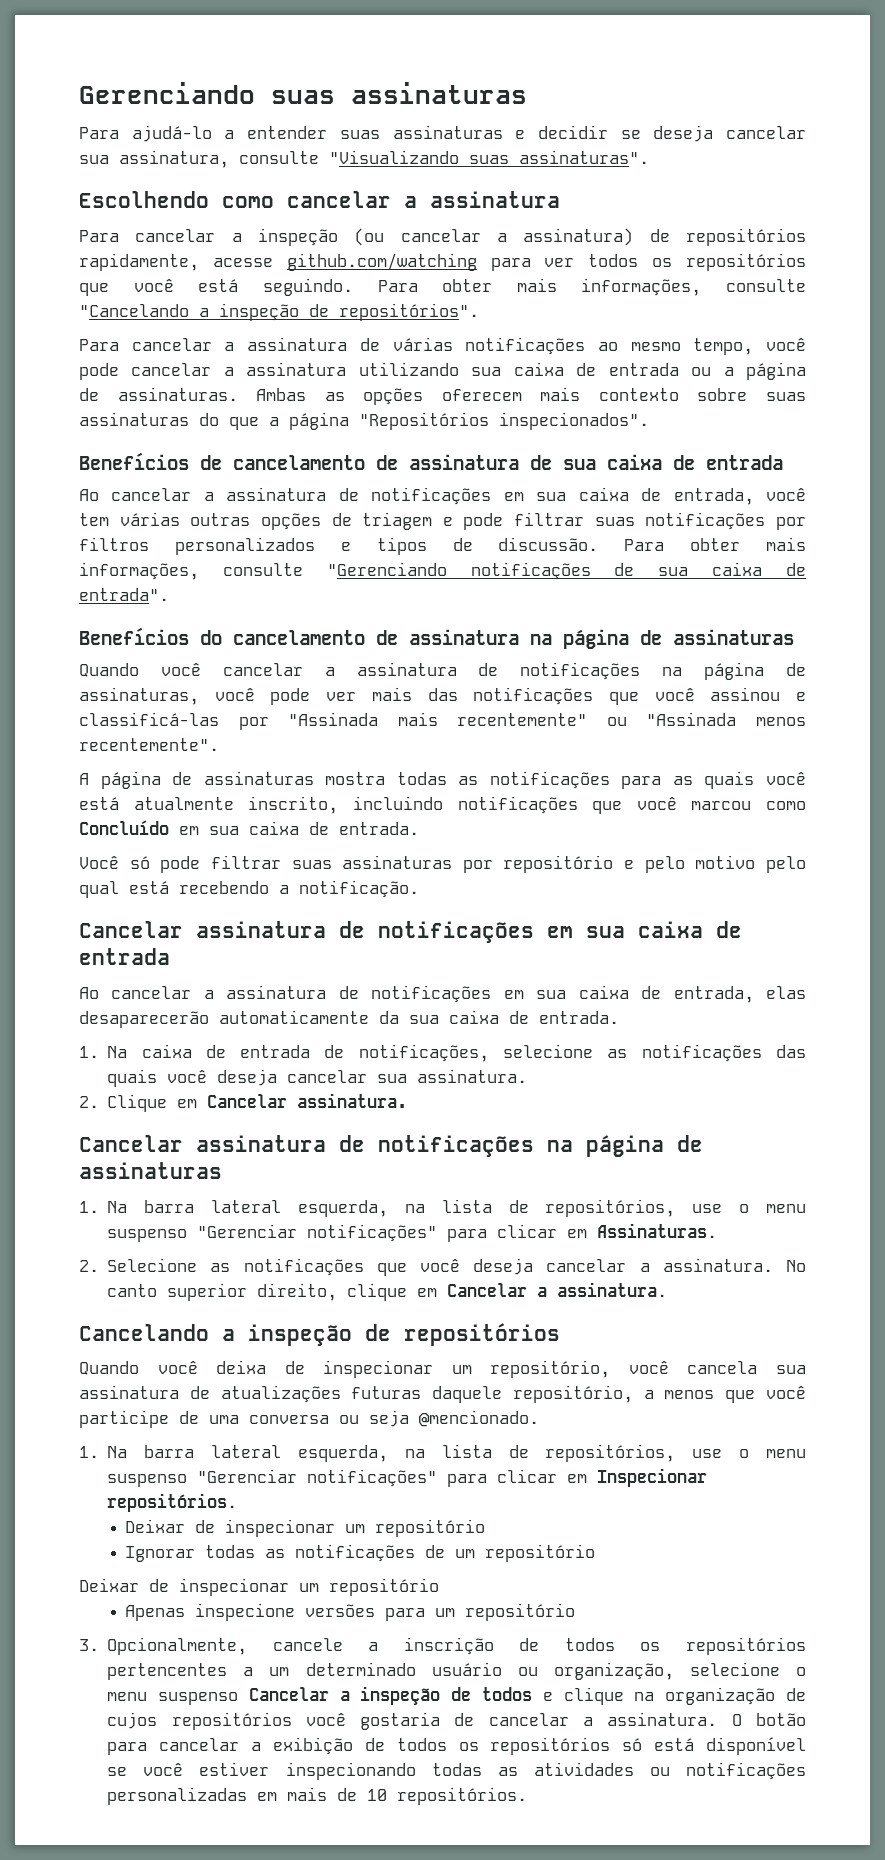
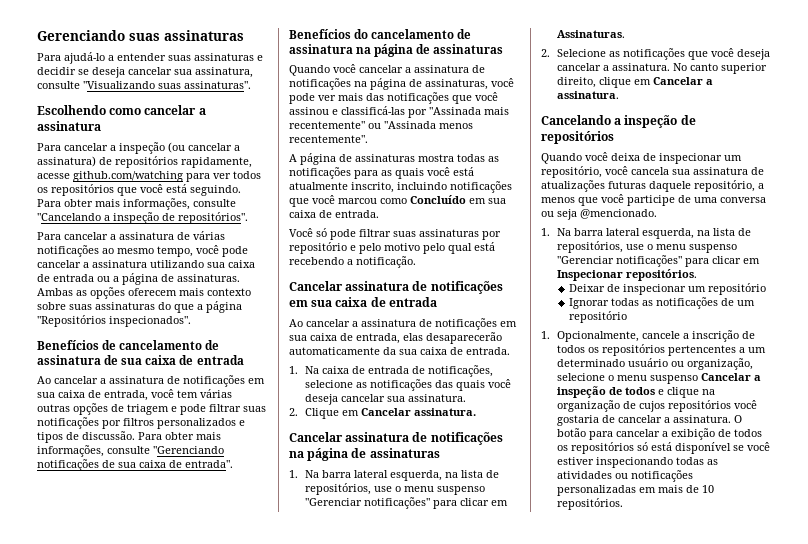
[79,1578,439,1596] [125,1603,576,1621] [79,1639,99,1651] Deixar de inspecionar um repositório // Apenas inspecione versões para um repositório // 3. -> [541,331,550,339] 1.

